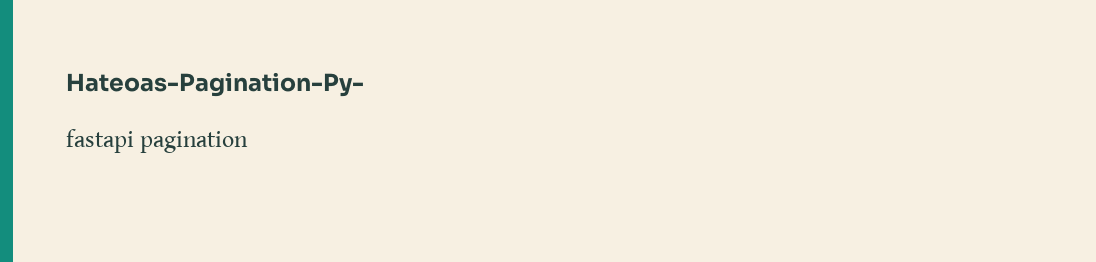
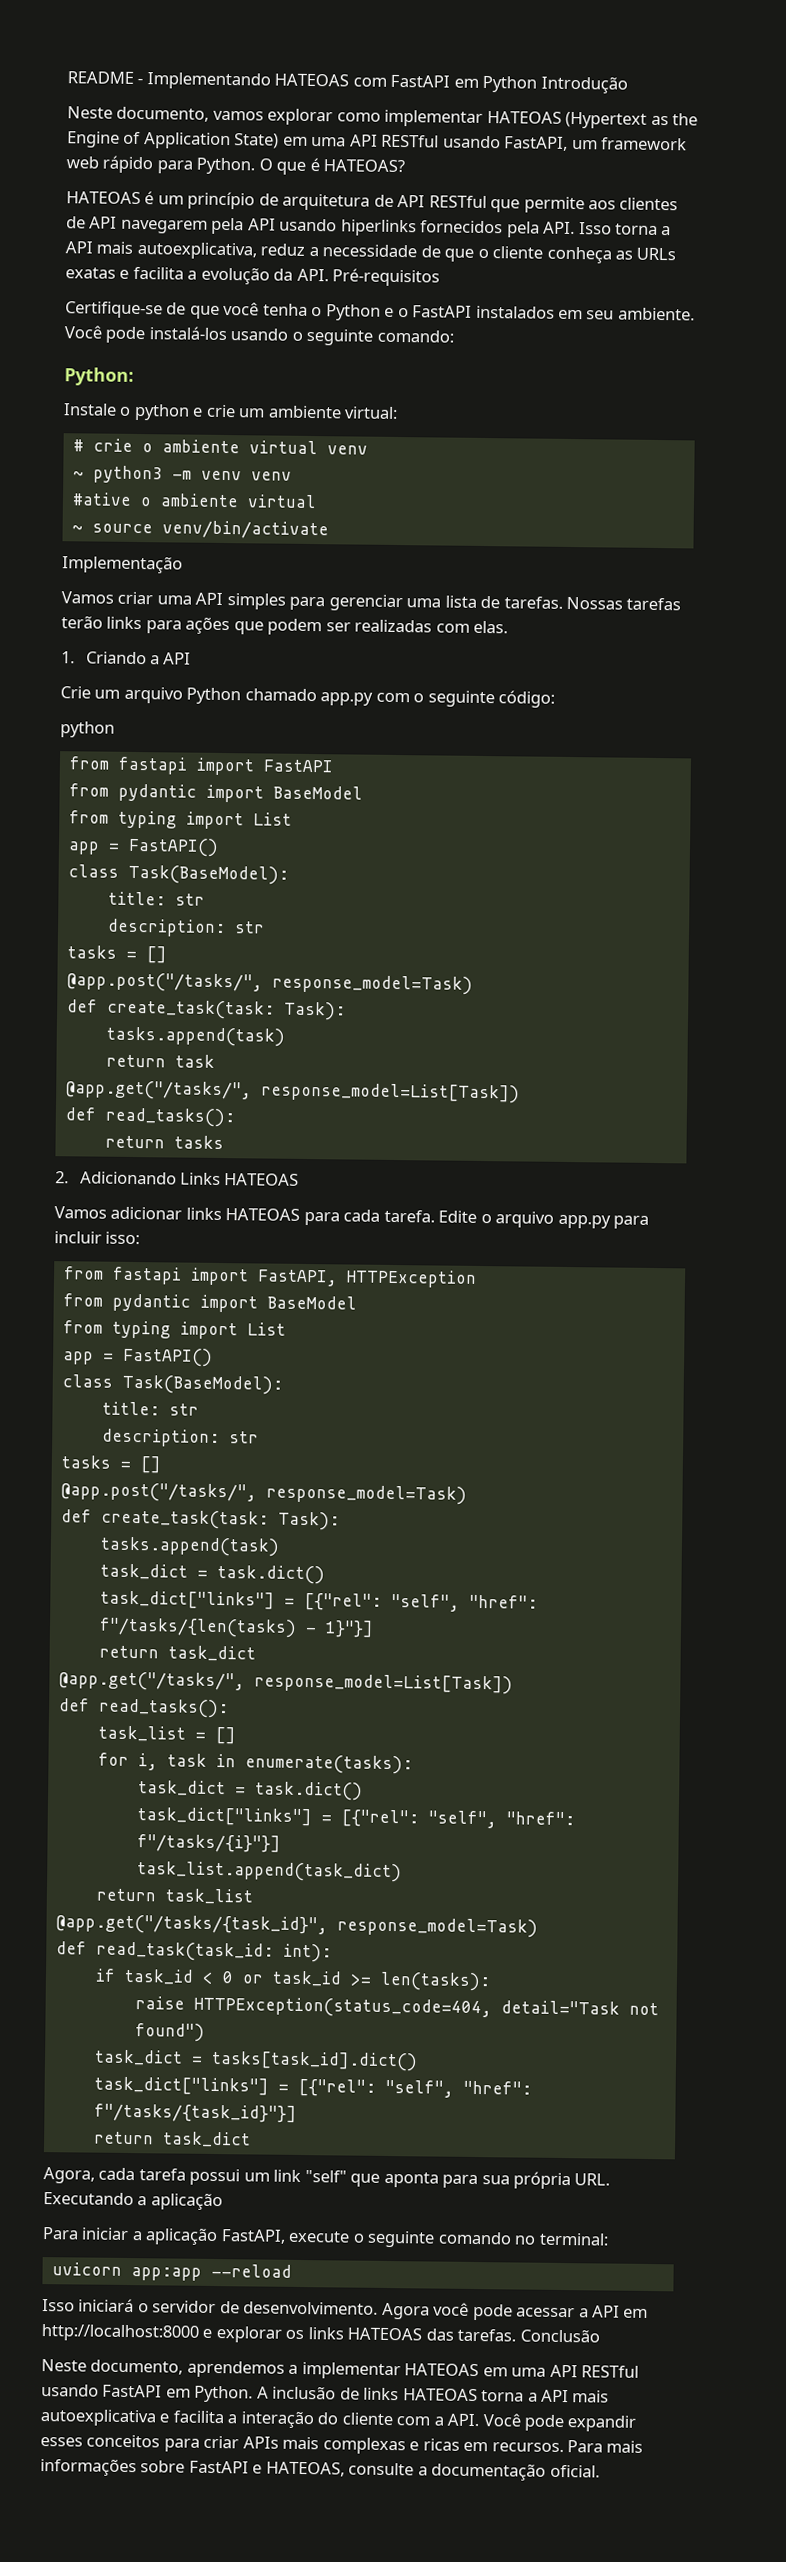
[66,72,364,97] [66,129,249,153] Hateoas-Pagination-Py- // fastapi pagination -> [67,71,628,94] [67,106,699,129] [67,131,688,151] [66,155,406,175] [66,191,679,214] [66,216,672,238] [65,241,677,264] [65,266,441,287] [65,301,695,321] [64,325,454,346] [64,367,134,386] [63,403,399,421] [72,438,368,455] [72,465,292,484] [71,492,317,509] [71,520,329,540] [62,555,183,574] [61,591,682,612] [61,615,509,636] [61,651,192,665] [60,686,556,708] [60,721,115,738] [68,756,333,776] [68,783,363,803] [68,810,292,830] [67,837,219,857] [67,864,289,885] [107,891,205,906] [106,918,265,938] [66,945,167,964] [66,972,473,995] [66,999,346,1021] [105,1026,285,1047] [105,1054,215,1068] [65,1080,520,1104] [64,1107,235,1128] [104,1135,224,1150] [55,1171,300,1186] [54,1206,650,1229] [54,1231,141,1245] [62,1266,477,1288] [62,1293,357,1313] [62,1320,286,1340] [62,1347,213,1367] [61,1374,283,1395] [101,1401,199,1416] [101,1428,259,1448] [60,1455,161,1474] [60,1482,467,1505] [60,1509,340,1531] [99,1536,280,1557] [99,1563,325,1585] [99,1590,538,1612] [98,1617,374,1638] [98,1645,256,1662] [58,1671,513,1695] [58,1698,229,1719] [97,1725,236,1745] [97,1752,413,1775] [137,1780,363,1801] [136,1807,575,1829] [136,1834,281,1853] [136,1861,402,1883] [95,1888,253,1905] [55,1914,538,1938] [55,1941,332,1963] [94,1968,491,1992] [134,1996,659,2019] [134,2023,205,2042] [93,2049,418,2072] [93,2076,532,2098] [93,2103,297,2123] [93,2131,251,2148] [43,2167,611,2190] [43,2192,223,2211] [42,2227,609,2248] [51,2262,292,2281] [42,2298,649,2321] [41,2324,600,2343] [41,2359,640,2380] [41,2384,610,2403] [40,2409,637,2432] [40,2434,644,2455] [40,2458,600,2481] README - Implementando HATEOAS com FastAPI em Python Introdução // Neste documento, vamos explorar como implementar HATEOAS (Hypertext as the Engine of Application State) em uma API RESTful usando FastAPI, um framework web rápido para Python. O que é HATEOAS? // HATEOAS é um princípio de arquitetura de API RESTful que permite aos clientes de API navegarem pela API usando hiperlinks fornecidos pela API. Isso torna a API mais autoexplicativa, reduz a necessidade de que o cliente conheça as URLs exatas e facilita a evolução da API. Pré-requisitos // Certifique-se de que você tenha o Python e o FastAPI instalados em seu ambiente. Você pode instalá-los usando o seguinte comando: // Python: // Instale o python e crie um ambiente virtual: // # crie o ambiente virtual venv // ~ python3 -m venv venv // #ative o ambiente virtual // ~ source venv/bin/activate // Implementação // Vamos criar uma API simples para gerenciar uma lista de tarefas. Nossas tarefas terão links para ações que podem ser realizadas com elas. // 1. Criando a API // Crie um arquivo Python chamado app.py com o seguinte código: // python // from fastapi import FastAPI // from pydantic import BaseModel // from typing import List // app = FastAPI() // class Task(BaseModel): // title: str // description: str // tasks = [] // @app.post("/tasks/", response_model=Task) // def create_task(task: Task): // tasks.append(task) // return task // @app.get("/tasks/", response_model=List[Task]) // def read_tasks(): // return tasks // 2. Adicionando Links HATEOAS // Vamos adicionar links HATEOAS para cada tarefa. Edite o arquivo app.py para incluir isso: // from fastapi import FastAPI, HTTPException // from pydantic import BaseModel // from typing import List // app = FastAPI() // class Task(BaseModel): // title: str // description: str // tasks = [] // @app.post("/tasks/", response_model=Task) // def create_task(task: Task): // tasks.append(task) // task_dict = task.dict() // task_dict["links"] = [{"rel": "self", "href": f"/tasks/{len(tasks) - 1}"}] // return task_dict // @app.get("/tasks/", response_model=List[Task]) // def read_tasks(): // task_list = [] // for i, task in enumerate(tasks): // task_dict = task.dict() // task_dict["links"] = [{"rel": "self", "href": f"/tasks/{i}"}] // task_list.append(task_dict) // return task_list // @app.get("/tasks/{task_id}", response_model=Task) // def read_task(task_id: int): // if task_id < 0 or task_id >= len(tasks): // raise HTTPException(status_code=404, detail="Task not found") // task_dict = tasks[task_id].dict() // task_dict["links"] = [{"rel": "self", "href": f"/tasks/{task_id}"}] // return task_dict // Agora, cada tarefa possui um link "self" que aponta para sua própria URL. Executando a aplicação // Para iniciar a aplicação FastAPI, execute o seguinte comando no terminal: // uvicorn app:app --reload // Isso iniciará o servidor de desenvolvimento. Agora você pode acessar a API em http://localhost:8000 e explorar os links HATEOAS das tarefas. Conclusão // Neste documento, aprendemos a implementar HATEOAS em uma API RESTful usando FastAPI em Python. A inclusão de links HATEOAS torna a API mais autoexplicativa e facilita a interação do cliente com a API. Você pode expandir esses conceitos para criar APIs mais complexas e ricas em recursos. Para mais informações sobre FastAPI e HATEOAS, consulte a documentação oficial.

